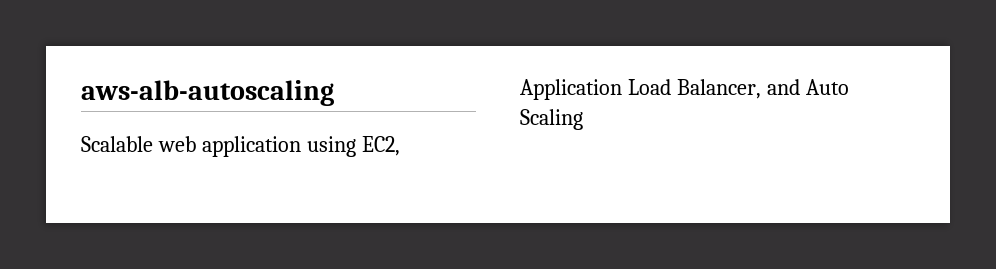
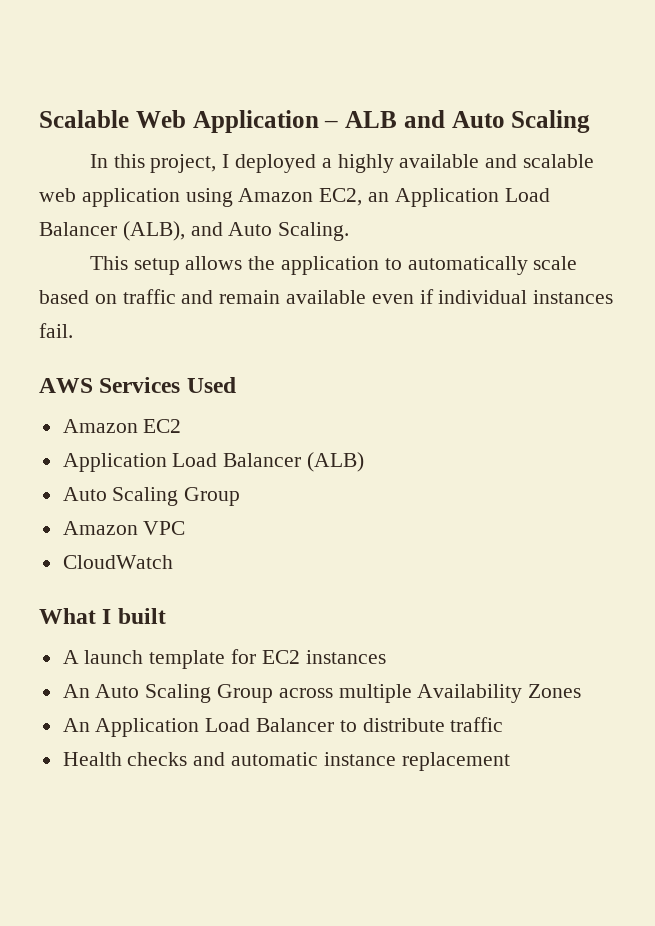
[81,80,334,106] [81,136,400,157] [520,79,849,100] [520,109,583,130] aws-alb-autoscaling // Scalable web application using EC2, Application Load Balancer, and Auto Scaling -> [39,110,591,133] [89,154,595,173] [39,188,550,207] [39,221,350,241] [89,256,578,275] [39,289,614,304] [39,323,73,338] [39,377,236,393] [62,419,182,433] [62,452,365,472] [62,487,241,506] [62,521,186,535] [62,555,173,569] [39,608,166,624] [62,649,386,669] [62,684,582,703] [62,717,504,737] [62,752,510,771] Scalable Web Application – ALB and Auto Scaling // In this project, I deployed a highly available and scalable web application using Amazon EC2, an Application Load Balancer (ALB), and Auto Scaling. // This setup allows the application to automatically scale based on traffic and remain available even if individual instances fail. // AWS Services Used // Amazon EC2 // Application Load Balancer (ALB) // Auto Scaling Group // Amazon VPC // CloudWatch // What I built // A launch template for EC2 instances // An Auto Scaling Group across multiple Availability Zones // An Application Load Balancer to distribute traffic // Health checks and automatic instance replacement

